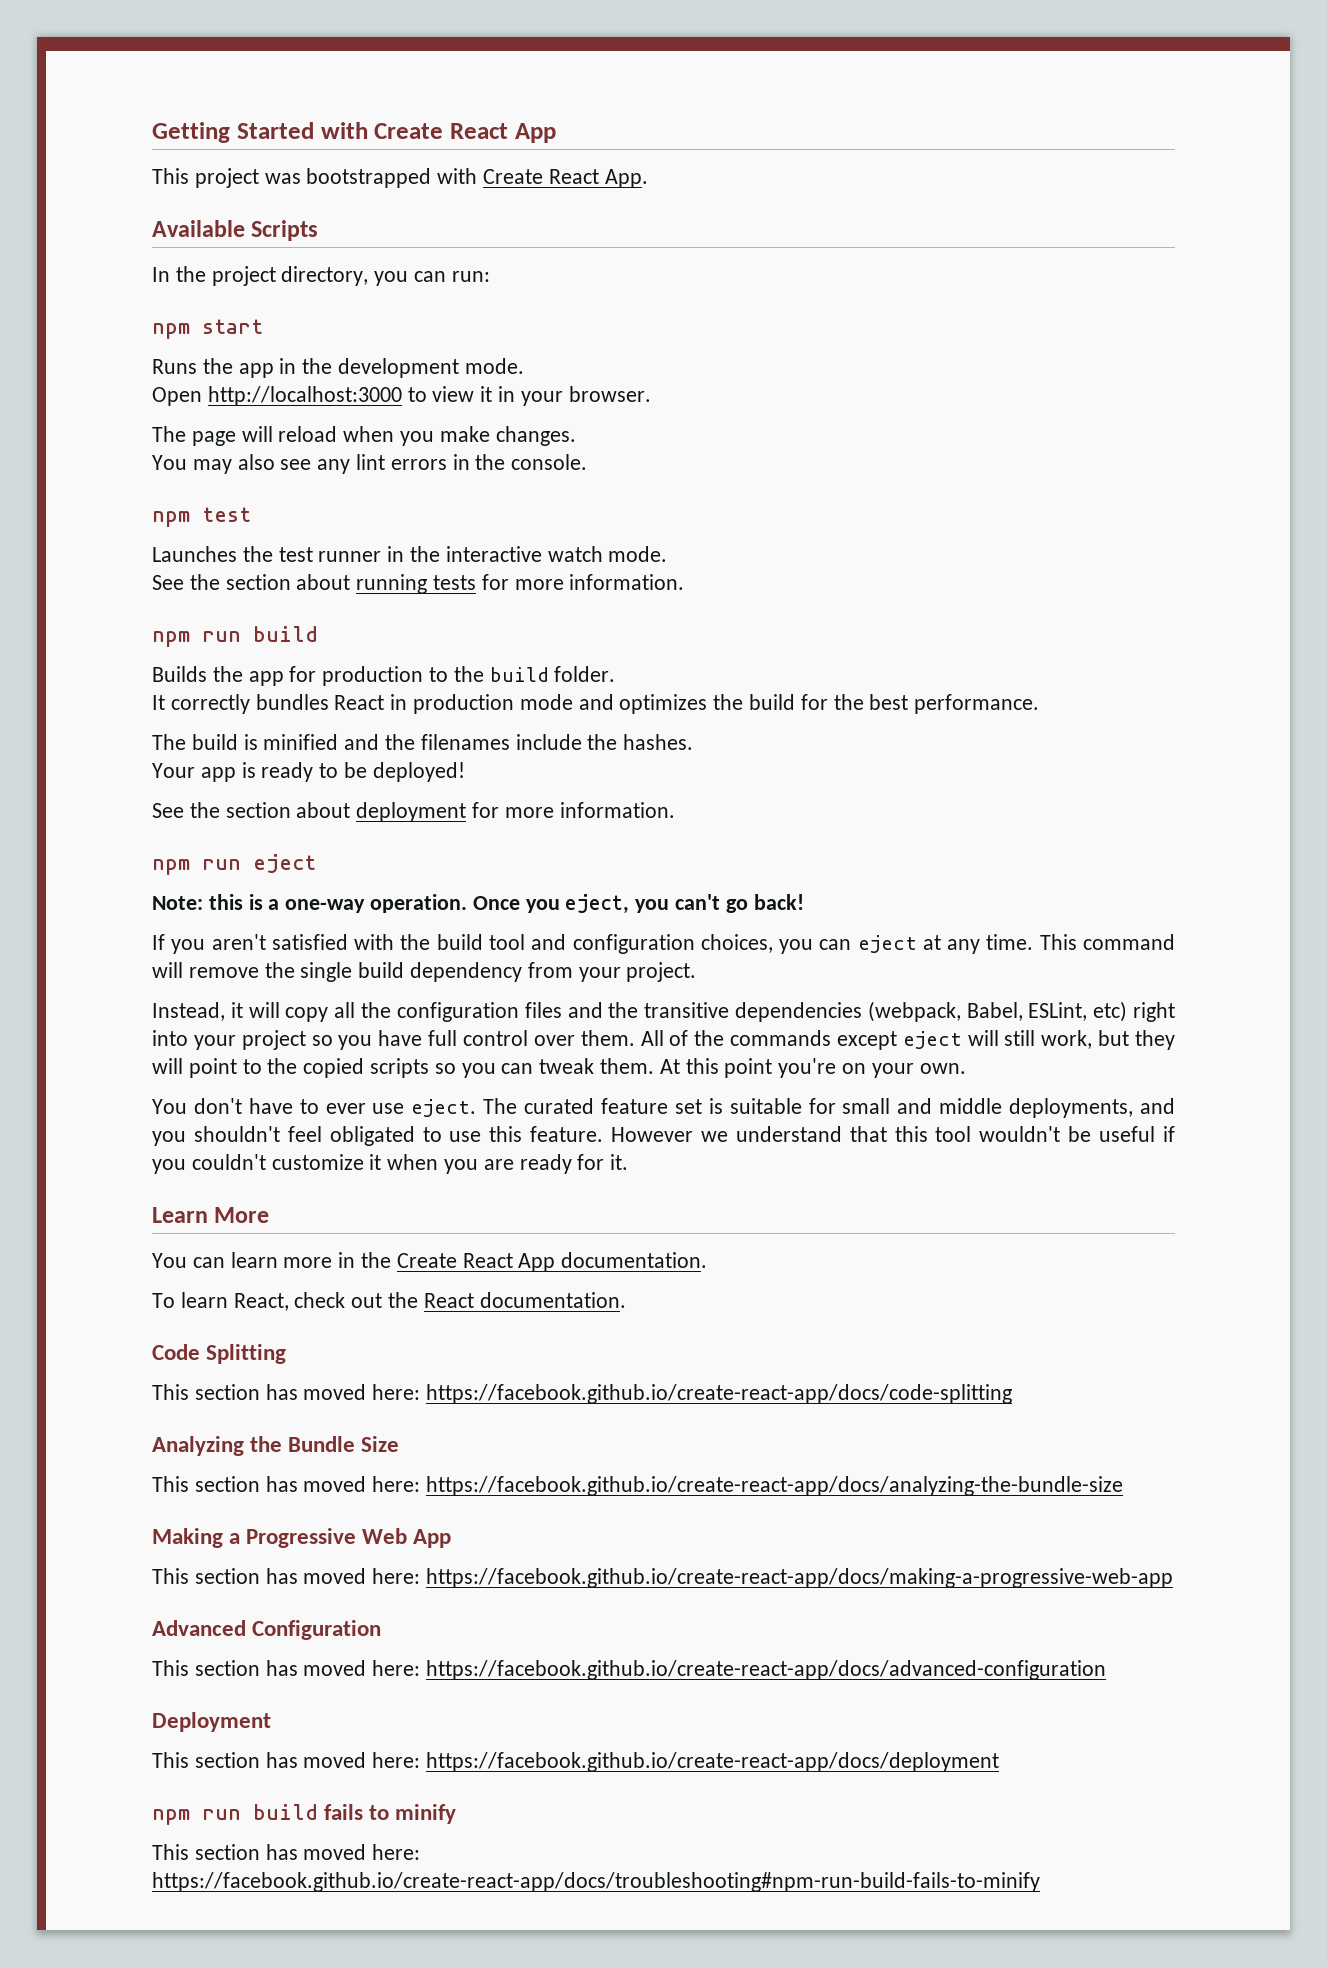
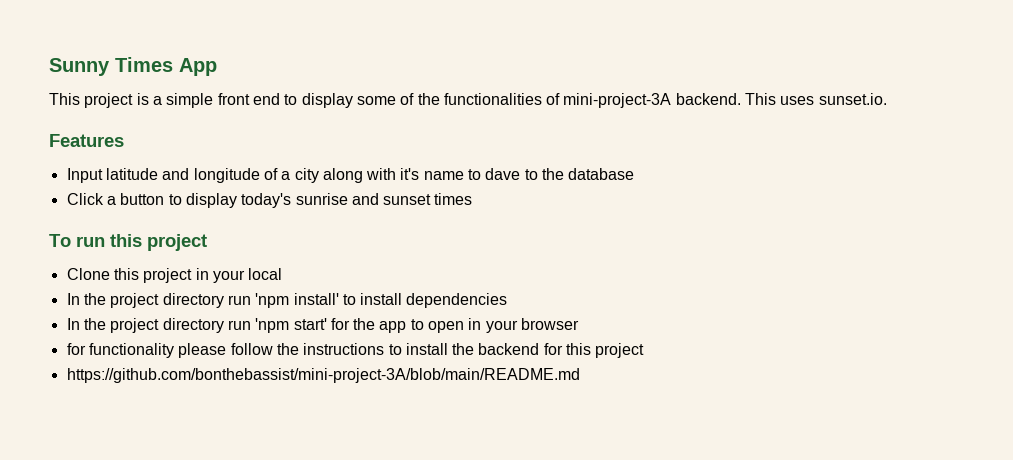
[152,122,556,143] [152,168,648,188] [152,220,319,241] [152,266,490,286] [152,319,263,339] [152,358,524,378] [152,386,651,406] [152,426,576,446] [152,454,588,474] [152,507,251,527] [152,546,668,562] [152,574,685,594] [152,626,318,647] [152,666,616,686] [152,694,1040,714] [152,734,694,750] [152,762,465,782] [152,802,675,822] [152,854,316,875] [152,894,804,914] [152,934,1176,954] [152,962,697,982] [152,1001,1175,1022] [152,1030,1176,1050] [152,1058,966,1078] [152,1098,1176,1118] [152,1126,1175,1146] [152,1154,629,1174] [152,1207,270,1223] [152,1252,708,1272] [152,1292,626,1311] [152,1344,287,1364] [152,1384,1013,1404] [152,1436,400,1456] [152,1476,1124,1496] [152,1528,452,1548] [152,1568,1174,1588] [152,1620,382,1640] [152,1660,1107,1680] [152,1712,271,1732] [152,1752,1000,1772] [152,1804,457,1825] [152,1844,421,1860] [152,1872,1040,1892] Getting Started with Create React App // This project was bootstrapped with Create React App. // Available Scripts // In the project directory, you can run: // npm start // Runs the app in the development mode. // Open http://localhost:3000 to view it in your browser. // The page will reload when you make changes. // You may also see any lint errors in the console. // npm test // Launches the test runner in the interactive watch mode. // See the section about running tests for more information. // npm run build // Builds the app for production to the build folder. // It correctly bundles React in production mode and optimizes the build for the best performance. // The build is minified and the filenames include the hashes. // Your app is ready to be deployed! // See the section about deployment for more information. // npm run eject // Note: this is a one-way operation. Once you eject, you can't go back! // If you aren't satisfied with the build tool and configuration choices, you can eject at any time. This command will remove the single build dependency from your project. // Instead, it will copy all the configuration files and the transitive dependencies (webpack, Babel, ESLint, etc) right into your project so you have full control over them. All of the commands except eject will still work, but they will point to the copied scripts so you can tweak them. At this point you're on your own. // You don't have to ever use eject. The curated feature set is suitable for small and middle deployments, and you shouldn't feel obligated to use this feature. However we understand that this tool wouldn't be useful if you couldn't customize it when you are ready for it. // Learn More // You can learn more in the Create React App documentation. // To learn React, check out the React documentation. // Code Splitting // This section has moved here: https://facebook.github.io/create-react-app/docs/code-splitting // Analyzing the Bundle Size // This section has moved here: https://facebook.github.io/create-react-app/docs/analyzing-the-bundle-size // Making a Progressive Web App // This section has moved here: https://facebook.github.io/create-react-app/docs/making-a-progressive-web-app // Advanced Configuration // This section has moved here: https://facebook.github.io/create-react-app/docs/advanced-configuration // Deployment // This section has moved here: https://facebook.github.io/create-react-app/docs/deployment // npm run build fails to minify // This section has moved here: https://facebook.github.io/create-react-app/docs/troubleshooting#npm-run-build-fails-to-minify -> [49,57,217,76] [49,93,887,108] [49,134,124,147] [66,168,635,183] [66,193,473,208] [49,234,207,251] [66,268,283,283] [66,293,508,308] [66,318,580,333] [66,343,645,358] [66,368,580,383] Sunny Times App // This project is a simple front end to display some of the functionalities of mini-project-3A backend. This uses sunset.io. // Features // Input latitude and longitude of a city along with it's name to dave to the database // Click a button to display today's sunrise and sunset times // To run this project // Clone this project in your local // In the project directory run 'npm install' to install dependencies // In the project directory run 'npm start' for the app to open in your browser // for functionality please follow the instructions to install the backend for this project // https://github.com/bonthebassist/mini-project-3A/blob/main/README.md

